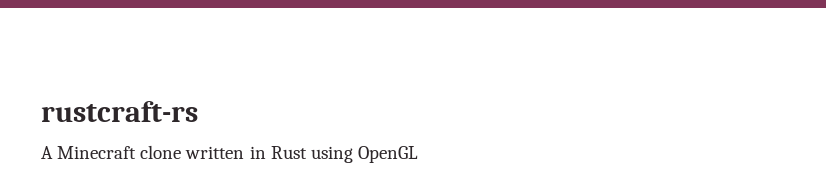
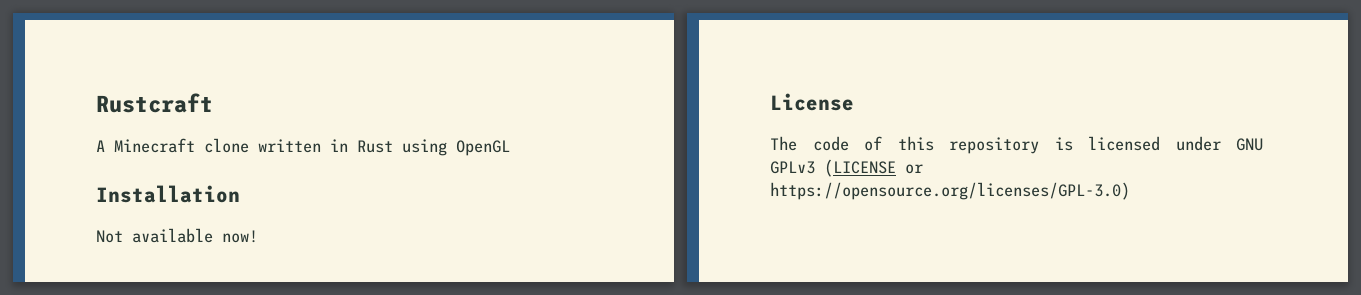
[41,101,198,122] rustcraft-rs -> [96,93,213,113] Rustcraft
(418, 154) none -> [96,185,240,203] [96,228,258,243] [770,93,854,111] [770,136,1263,154] [770,159,923,177] [770,182,1130,200] // Installation // Not available now! // License // The code of this repository is licensed under GNU GPLv3 (LICENSE or https://opensource.org/licenses/GPL-3.0)

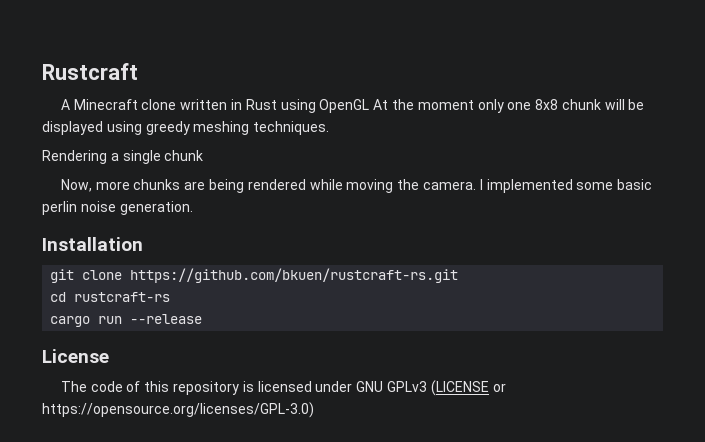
[96,185,240,203] [96,228,258,243] // Installation // Not available now! -> [373,99,645,113] [42,121,330,135] [42,150,204,164] [60,179,653,193] [42,201,193,215] [42,237,143,251] [50,268,459,283] [50,292,171,302] [50,314,203,327] At the moment only one 8x8 chunk will be displayed using greedy meshing techniques. // Rendering a single chunk // Now, more chunks are being rendered while moving the camera. I implemented some basic perlin noise generation. // Installation // git clone https://github.com/bkuen/rustcraft-rs.git // cd rustcraft-rs // cargo run --release

